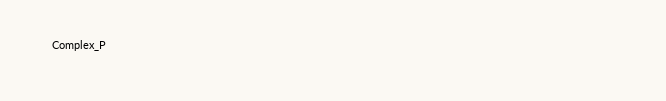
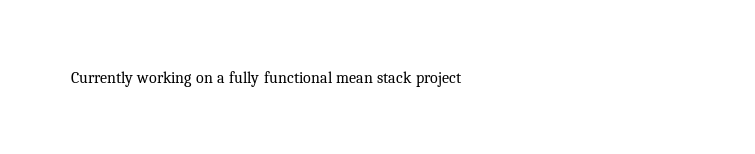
[52,40,106,51] Complex_P -> [71,71,462,87] Currently working on a fully functional mean stack project

